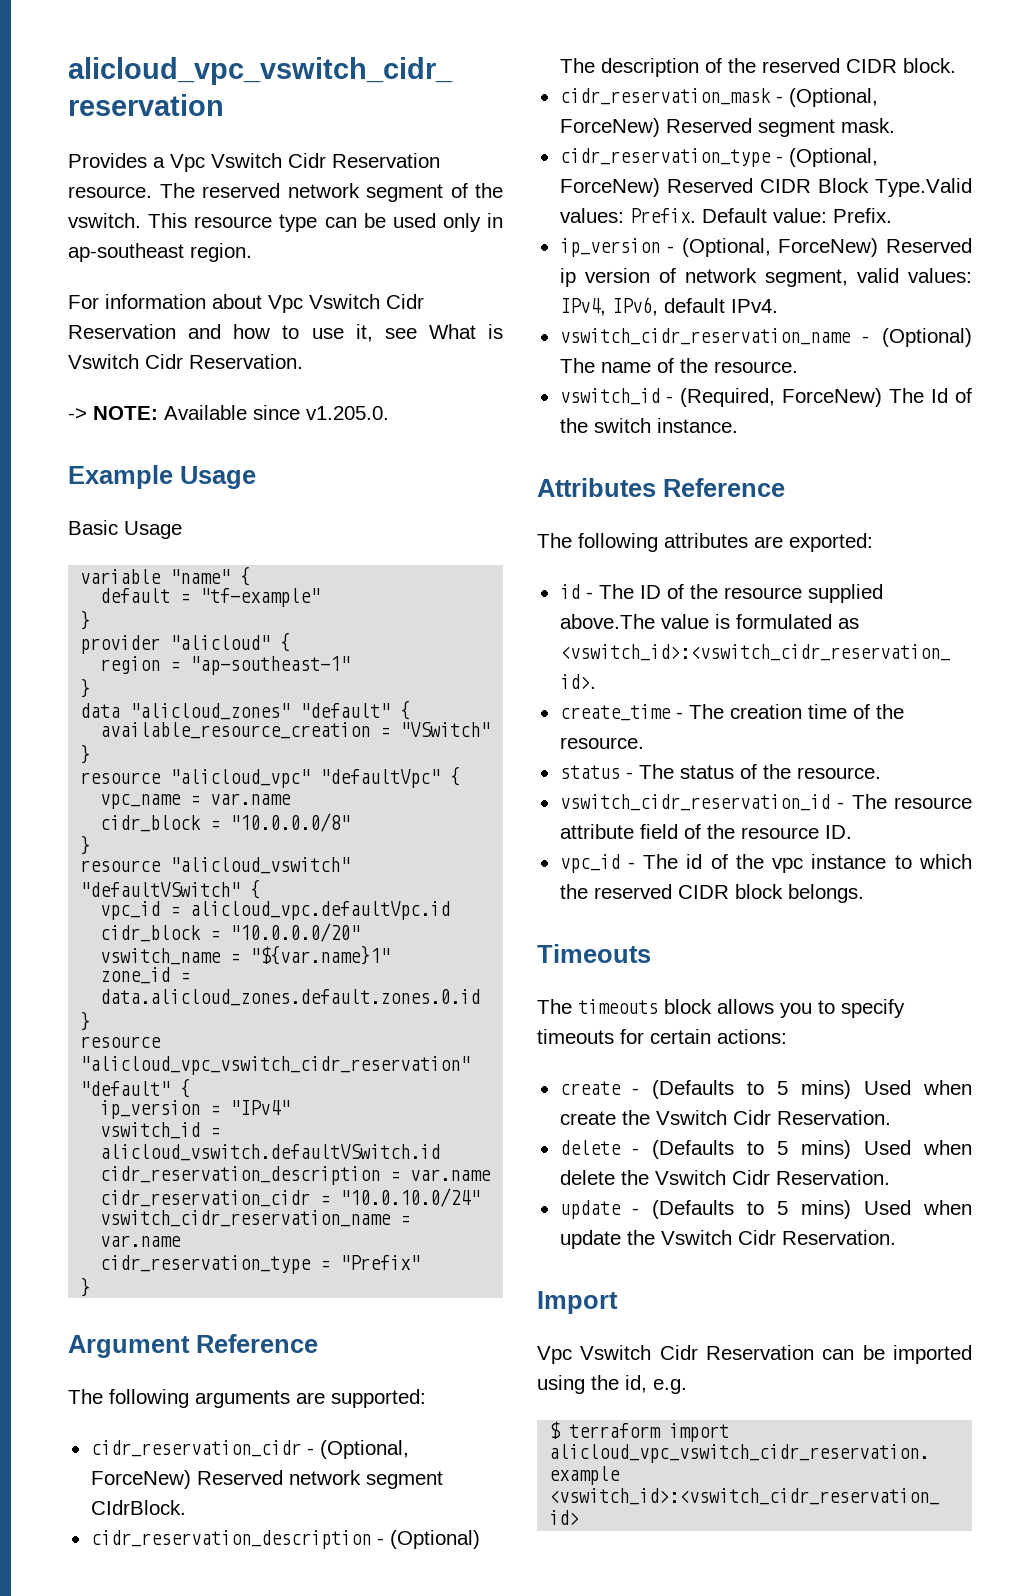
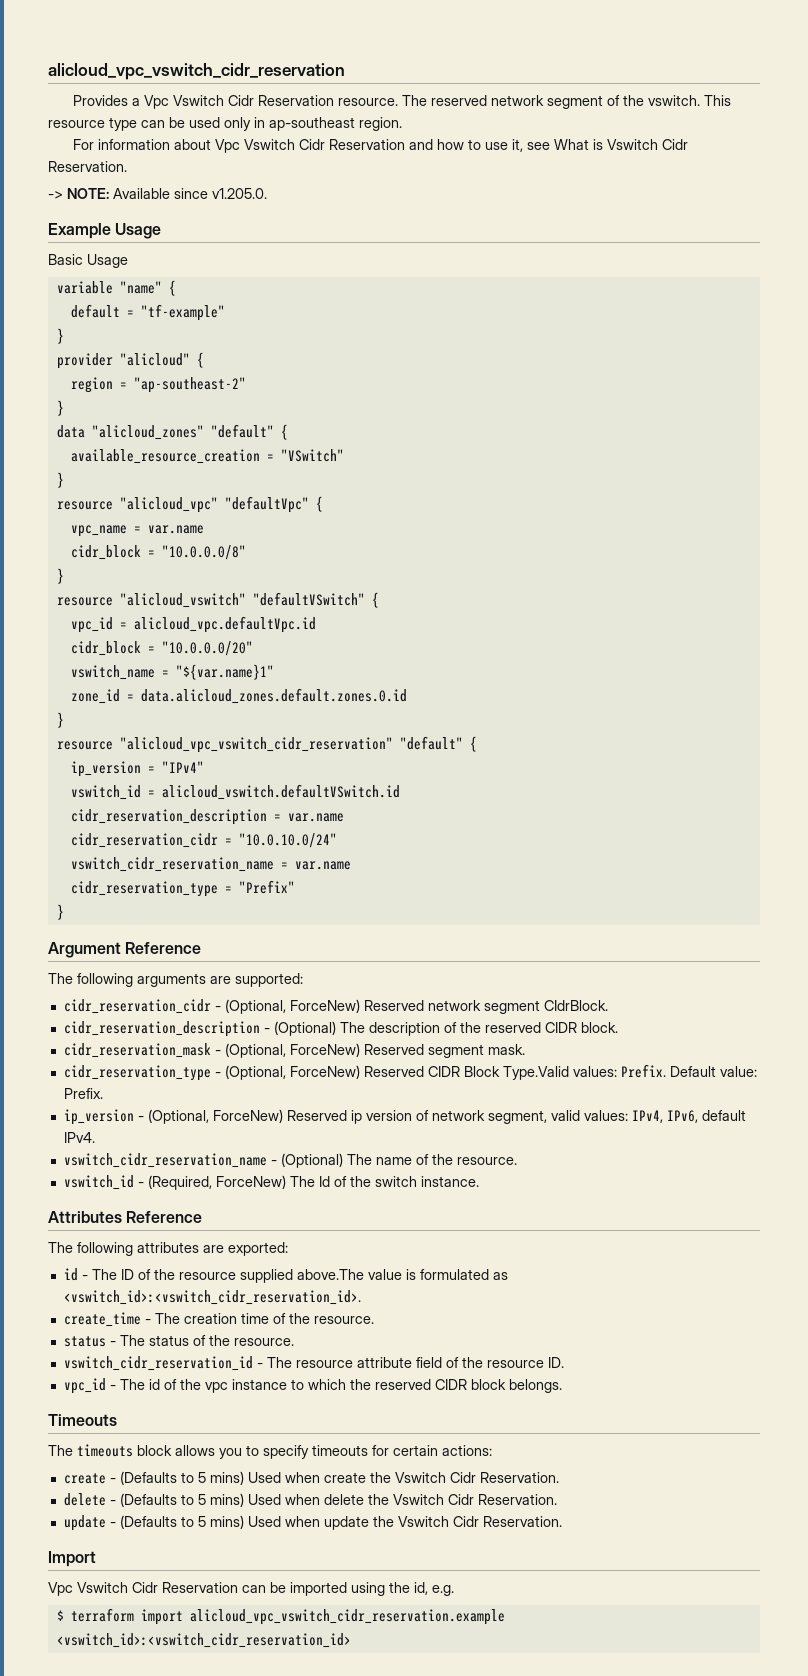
[190,656,351,675] "ap-southeast-1" -> [133,377,246,393] "ap-southeast-2"

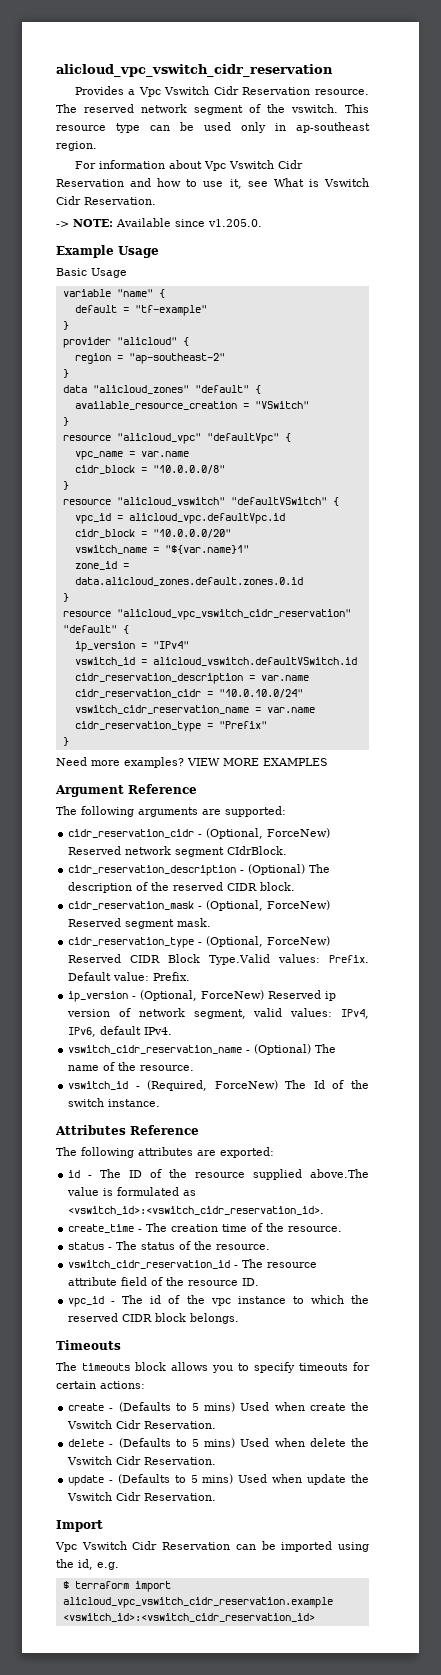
(64, 912) none -> [56,757,328,768] // Need more examples? VIEW MORE EXAMPLES

